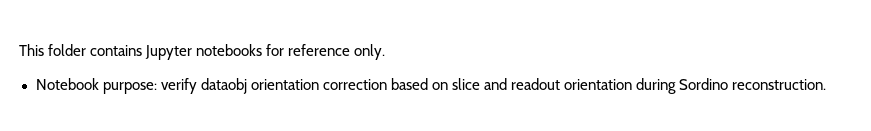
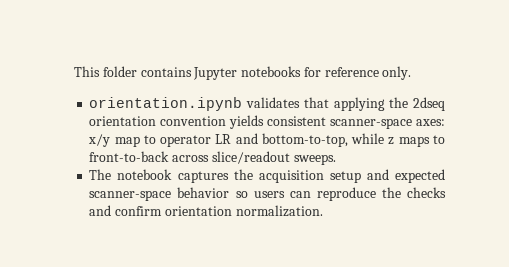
[35,78,827,94] Notebook purpose: verify dataobj orientation correction based on slice and readout orientation during Sordino reconstruction. -> [89,97,446,111] [89,115,446,129] [88,133,445,147] [89,151,336,165] [89,169,445,183] [89,187,446,201] [89,205,323,217] orientation.ipynb validates that applying the 2dseq orientation convention yields consistent scanner-space axes: x/y map to operator LR and bottom-to-top, while z maps to front-to-back across slice/readout sweeps. // The notebook captures the acquisition setup and expected scanner-space behavior so users can reproduce the checks and confirm orientation normalization.

